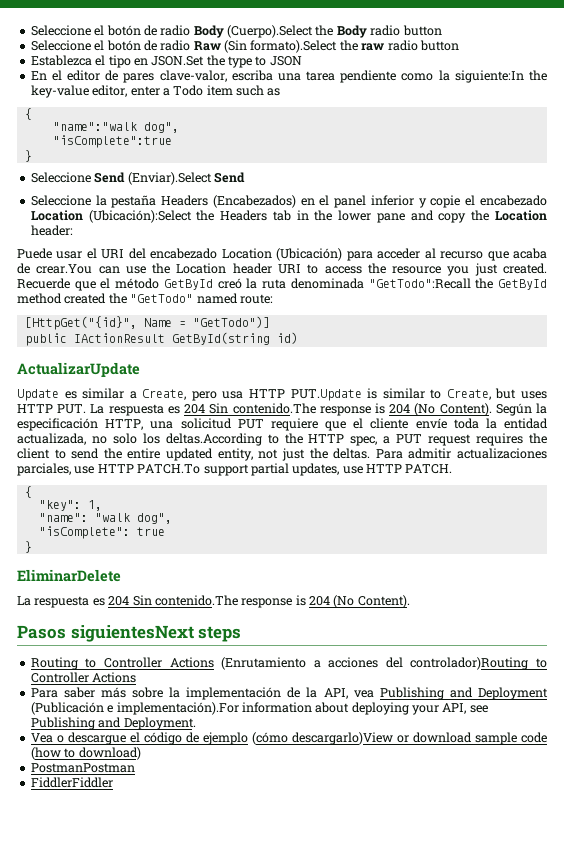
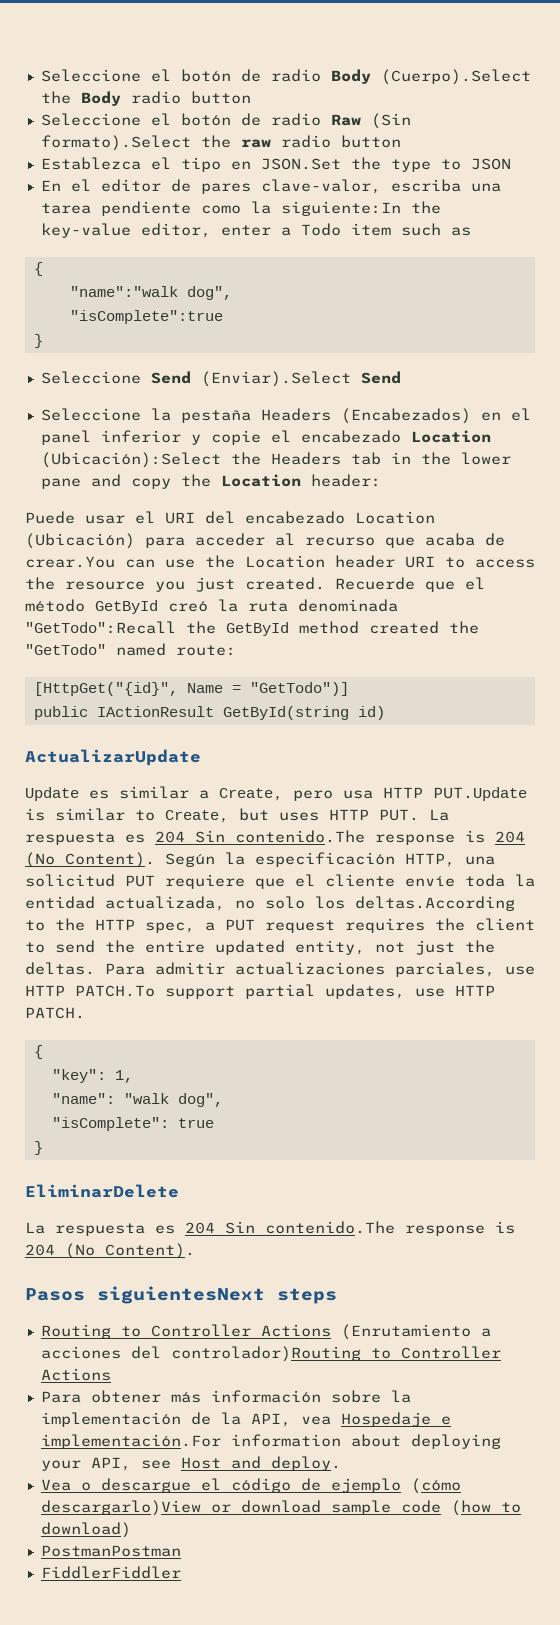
[63,687,126,698] saber más -> [90,1390,321,1403] obtener más información
[379,687,549,700] [30,702,239,715] Publishing and Deployment (Publicación e implementación).For -> [340,1412,451,1427] [40,1434,221,1449] Hospedaje e implementación.For
[30,717,196,730] Publishing and Deployment. -> [180,1456,341,1471] Host and deploy.

